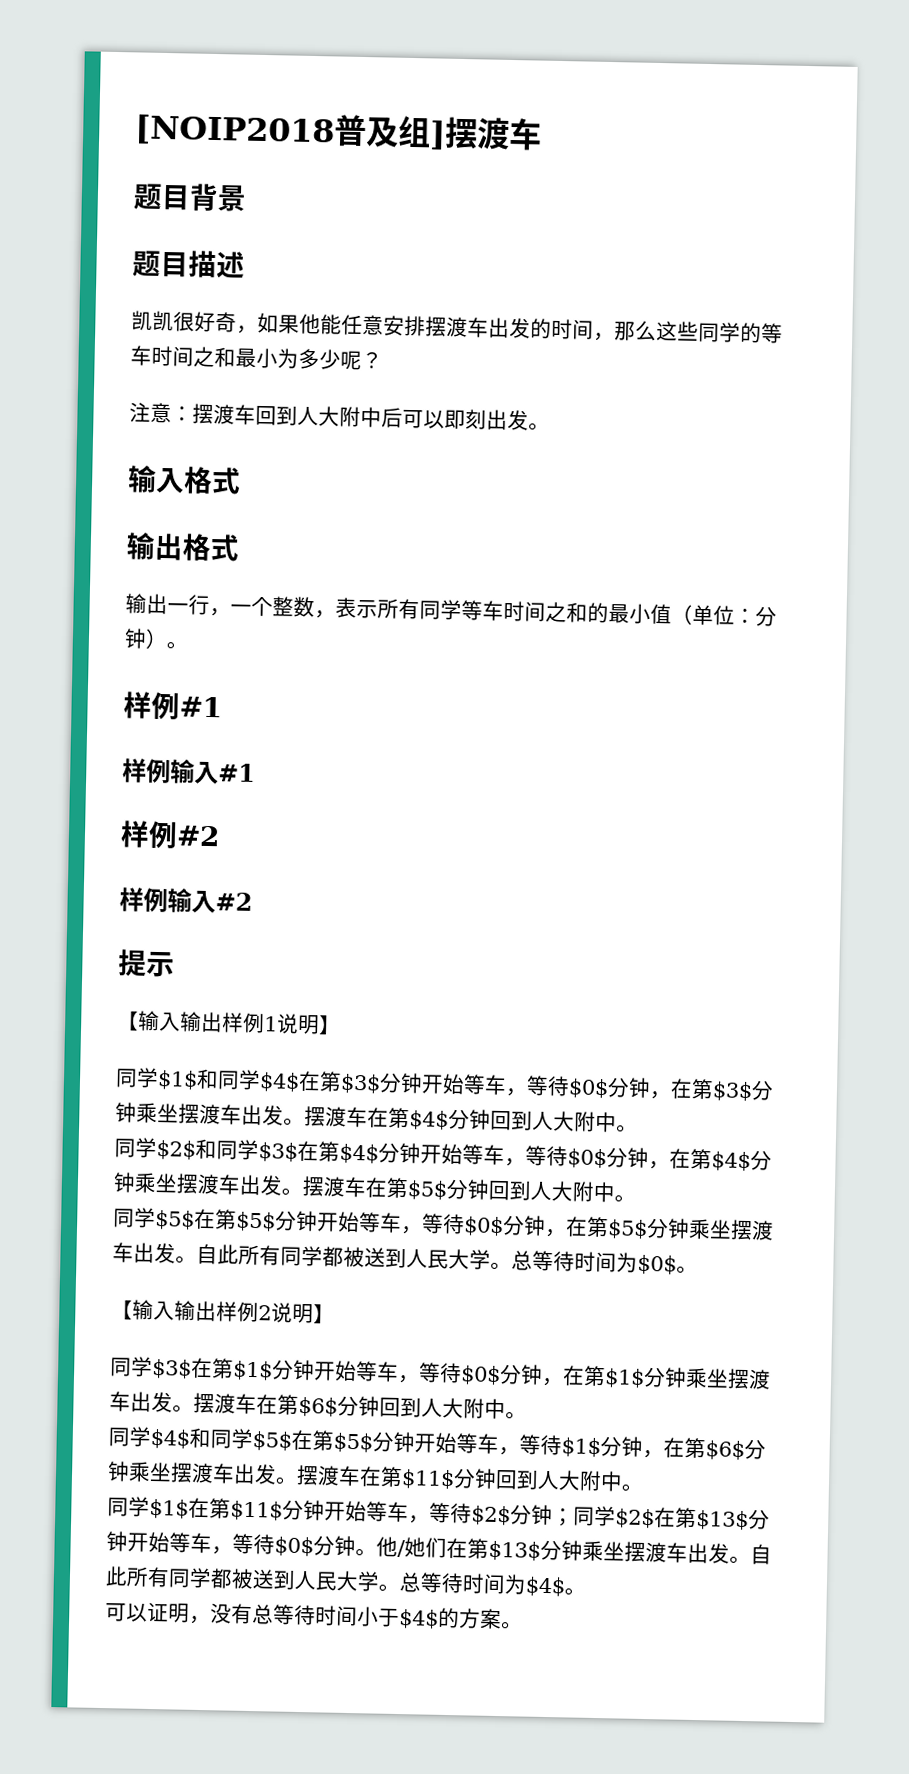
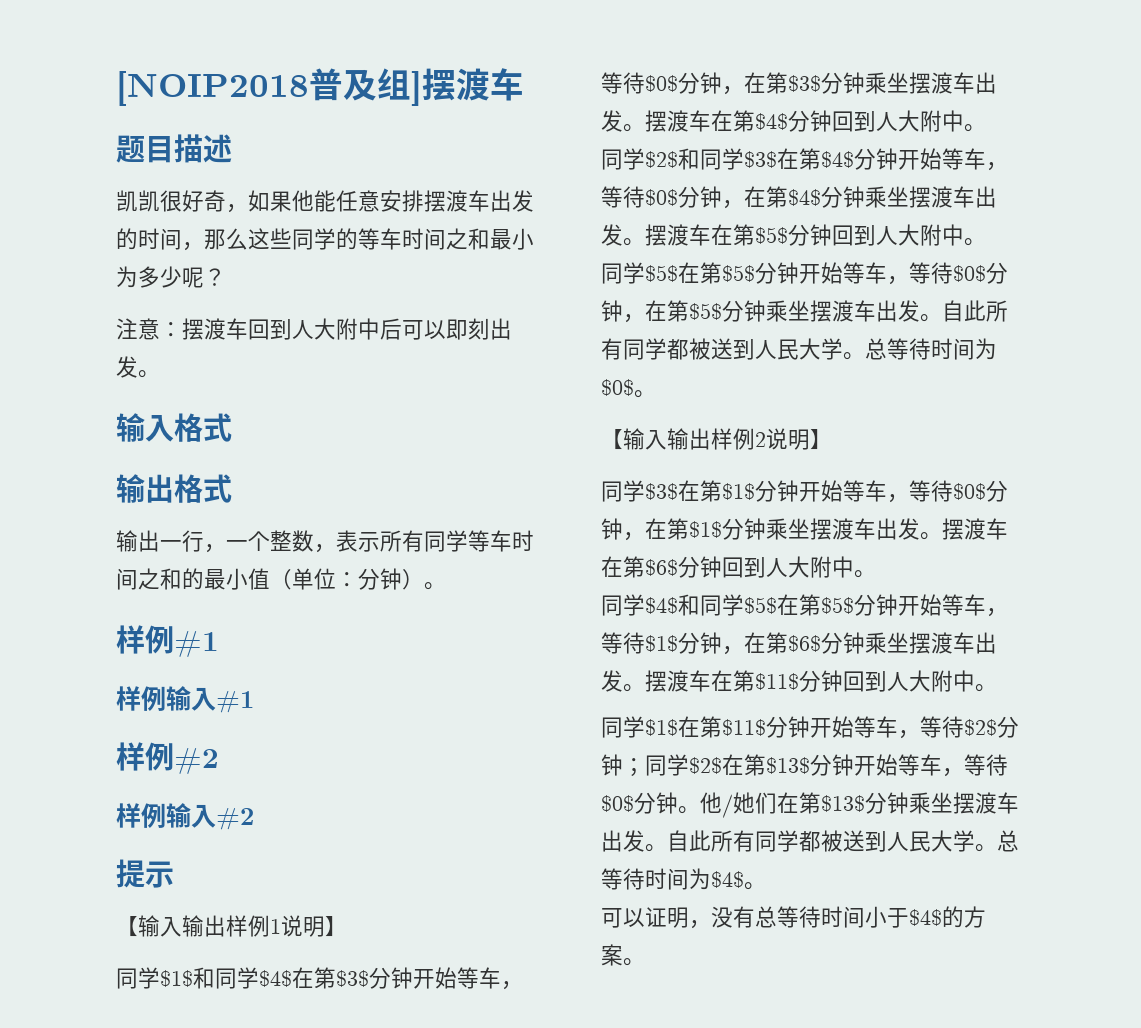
[133,183,247,212] // 题目背景 -> (524, 84) none

